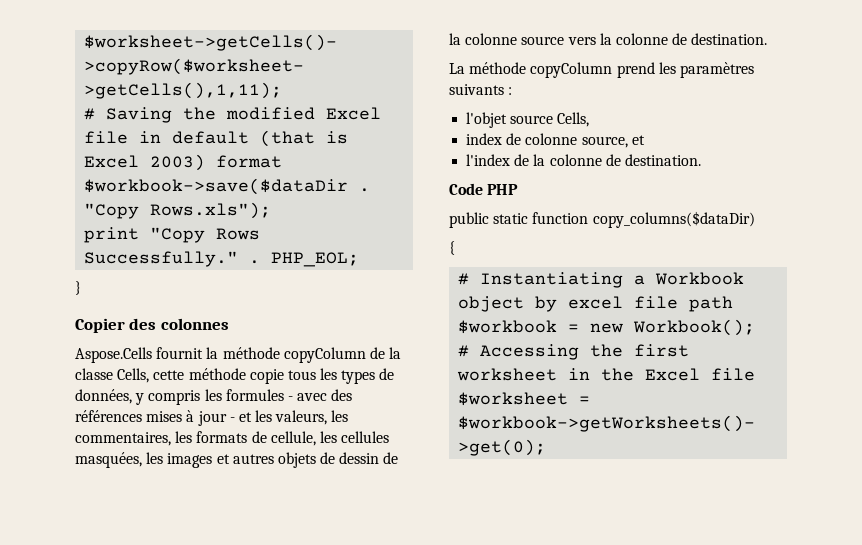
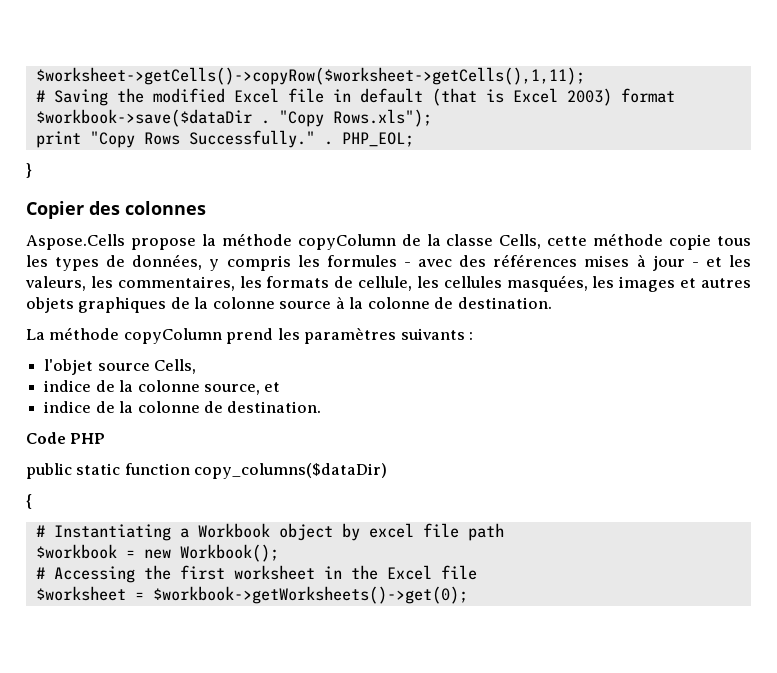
[156,347,204,359] fournit -> [130,238,196,250] propose
[320,452,380,464] de dessin -> [78,297,167,313] graphiques
[567,37,596,45] vers -> [335,296,345,309] à
[466,133,522,145] index de -> [44,380,134,392] indice de la
[466,154,511,166] l'index -> [44,401,92,413] indice

